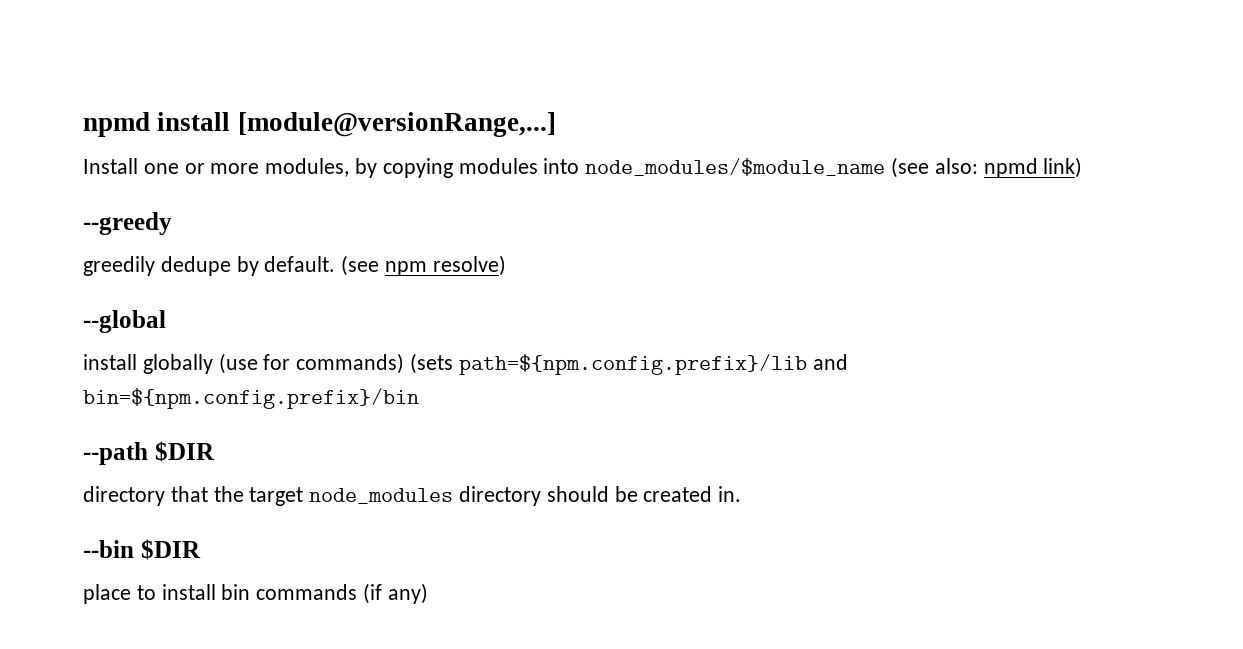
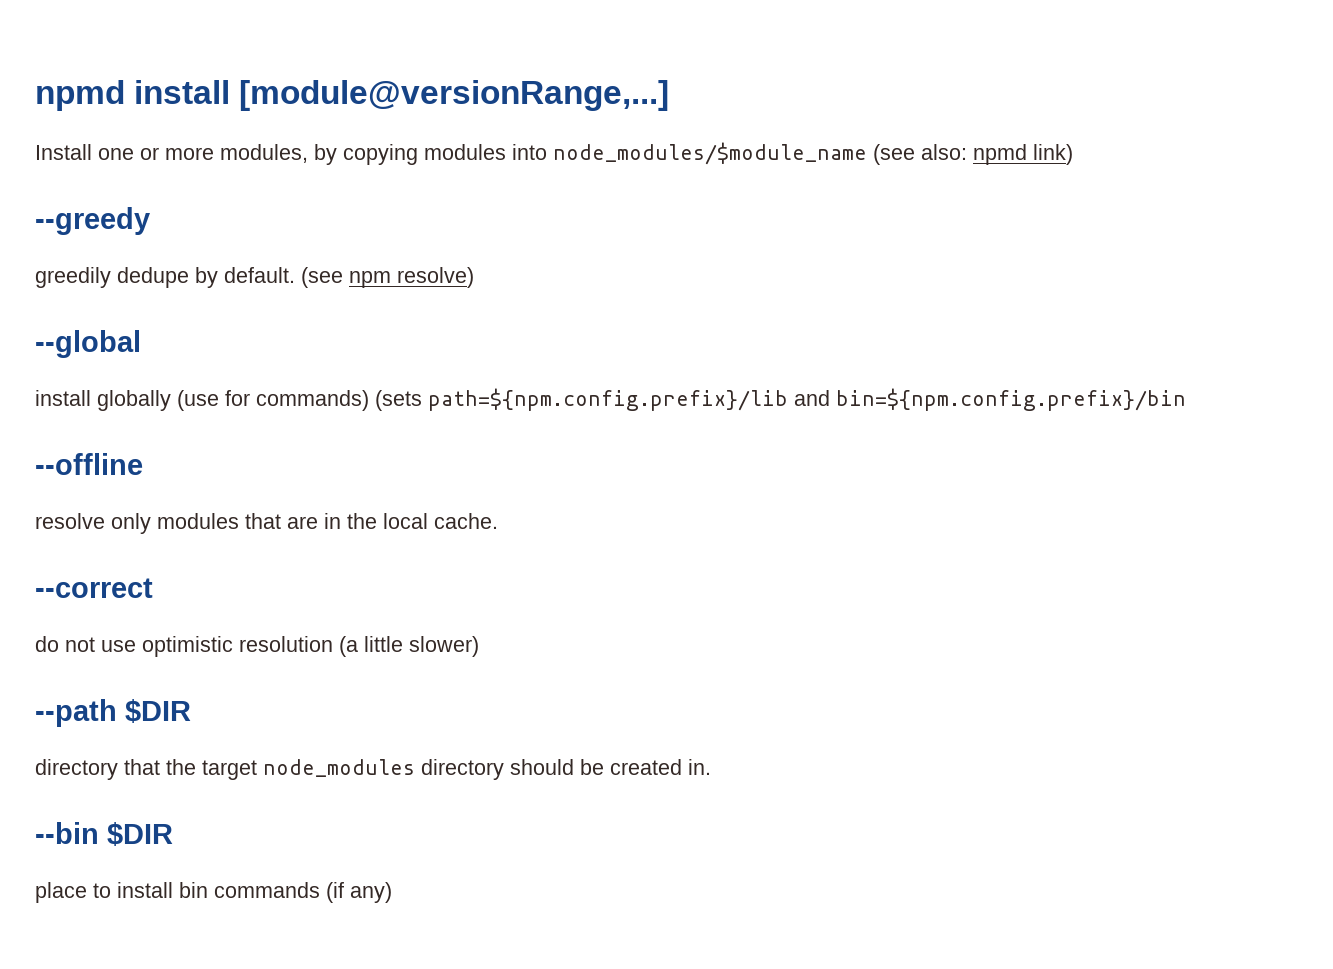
(419, 398) none -> [35,453,143,475] [35,513,498,534] [35,578,153,598] [35,636,479,657] // --offline // resolve only modules that are in the local cache. // --correct // do not use optimistic resolution (a little slower)

